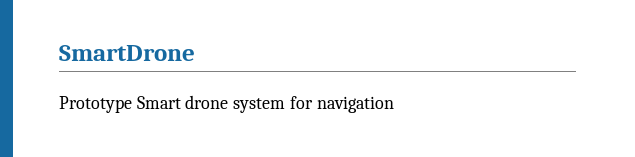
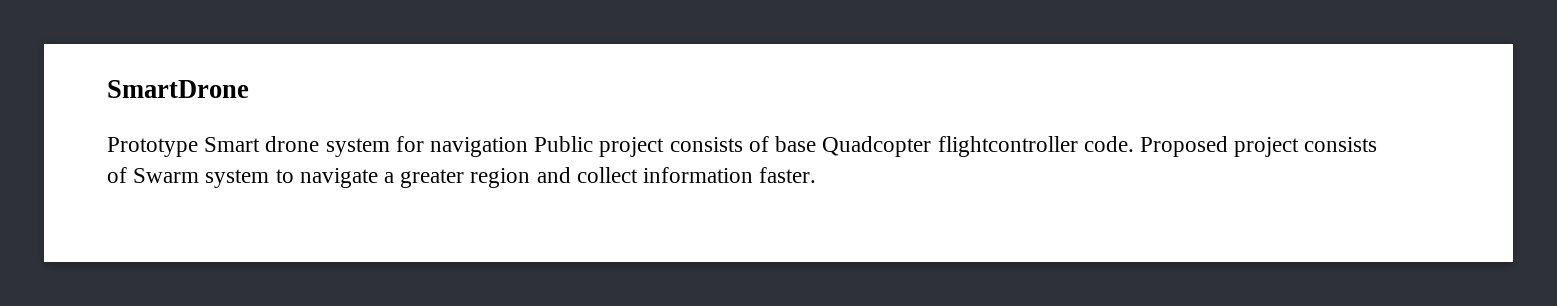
(394, 104) none -> [534,136,1378,157] [107,167,817,188] Public project consists of base Quadcopter flightcontroller code. Proposed project consists of Swarm system to navigate a greater region and collect information faster.

